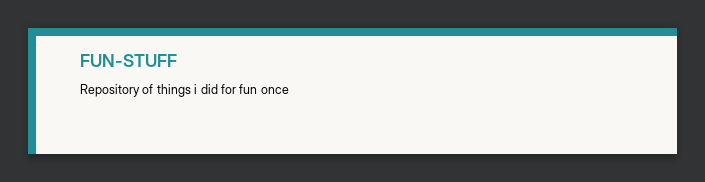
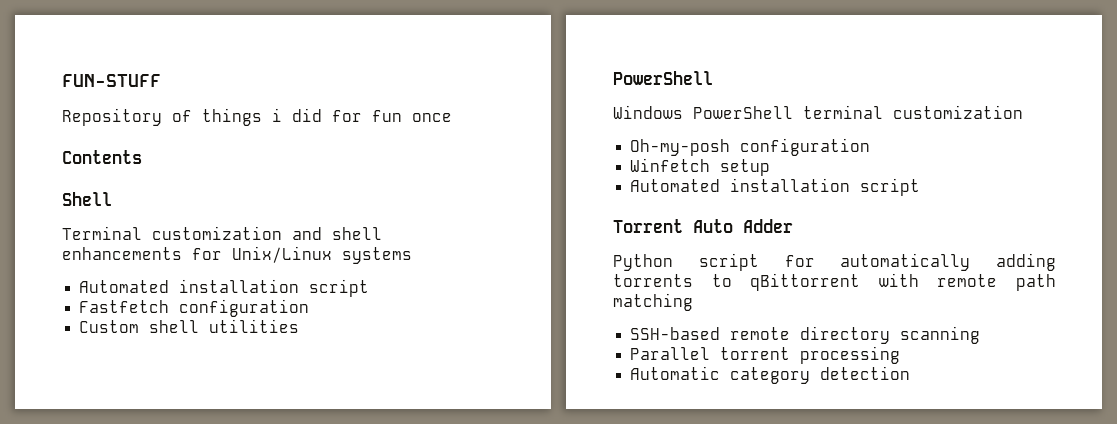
(289, 90) none -> [62,150,142,164] [62,192,112,206] [62,226,382,240] [62,246,412,264] [79,279,370,297] [79,299,310,317] [79,319,300,333] [613,71,713,85] [613,105,1023,119] [630,138,871,156] [630,158,771,176] [630,178,921,196] [613,219,793,233] [613,253,1056,271] [613,273,1056,291] [613,293,693,311] [630,326,981,344] [630,346,901,364] [630,366,911,384] // Contents // Shell // Terminal customization and shell enhancements for Unix/Linux systems // Automated installation script // Fastfetch configuration // Custom shell utilities // PowerShell // Windows PowerShell terminal customization // Oh-my-posh configuration // Winfetch setup // Automated installation script // Torrent Auto Adder // Python script for automatically adding torrents to qBittorrent with remote path matching // SSH-based remote directory scanning // Parallel torrent processing // Automatic category detection

